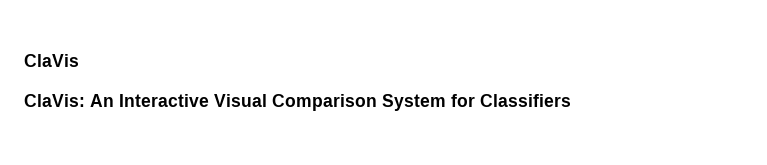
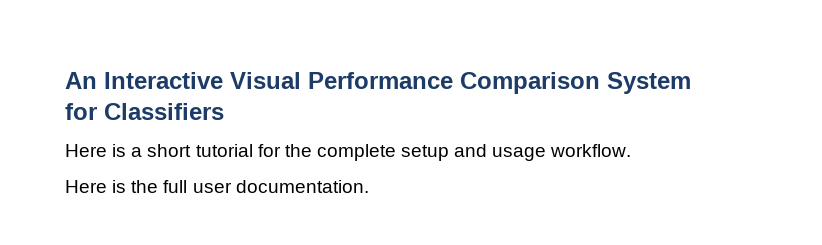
[24,54,79,67] [24,94,85,107] ClaVis // ClaVis: -> (65, 80) none
(267, 100) none -> [308,72,453,89] Performance
(571, 100) none -> [65,144,632,161] [65,180,369,193] // Here is a short tutorial for the complete setup and usage workflow. // Here is the full user documentation.

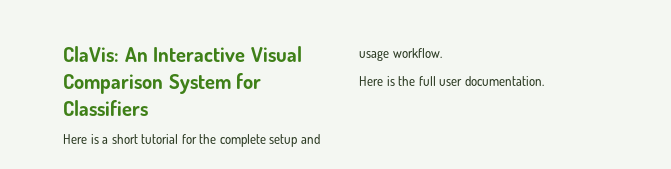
(65, 80) none -> [63,46,119,62] ClaVis:
[308,72,453,89] Performance -> (302, 54) none

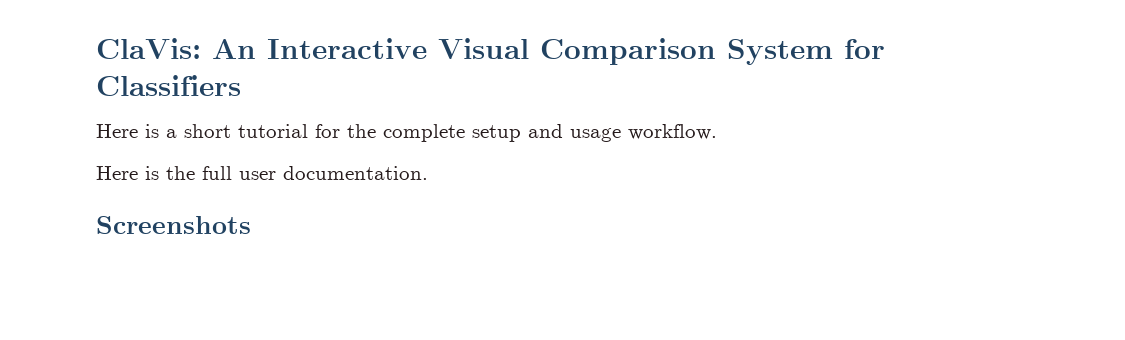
(544, 81) none -> [96,216,251,234] // Screenshots

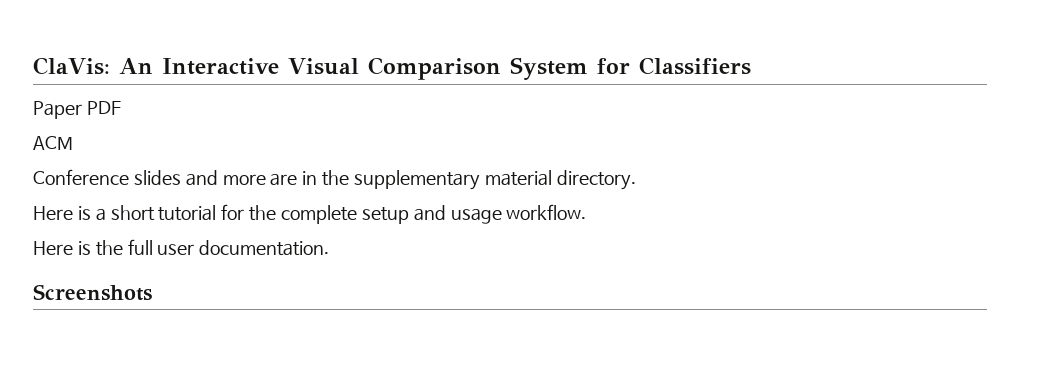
(241, 85) none -> [33,101,121,119] [33,136,73,150] [33,169,636,190] // Paper PDF // ACM // Conference slides and more are in the supplementary material directory.

